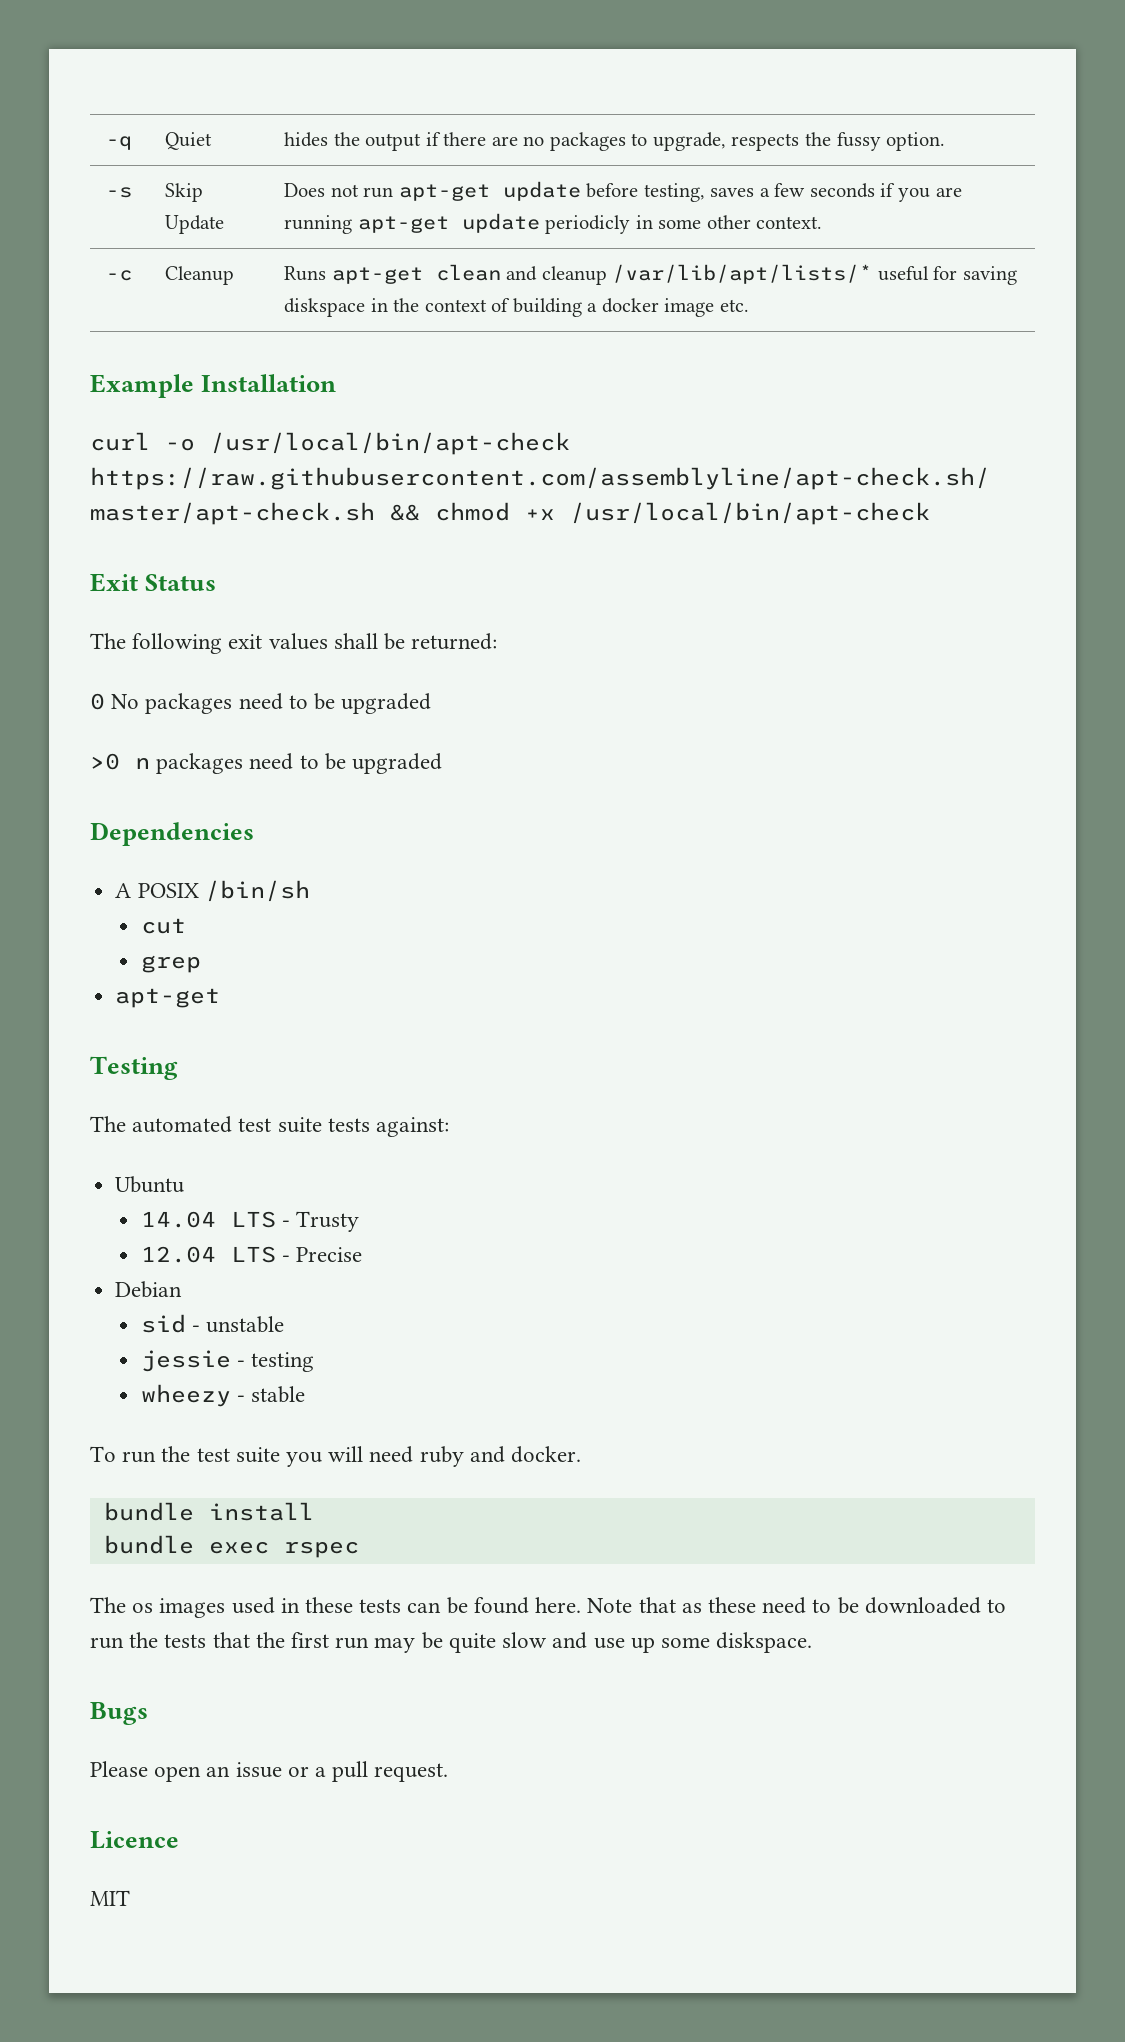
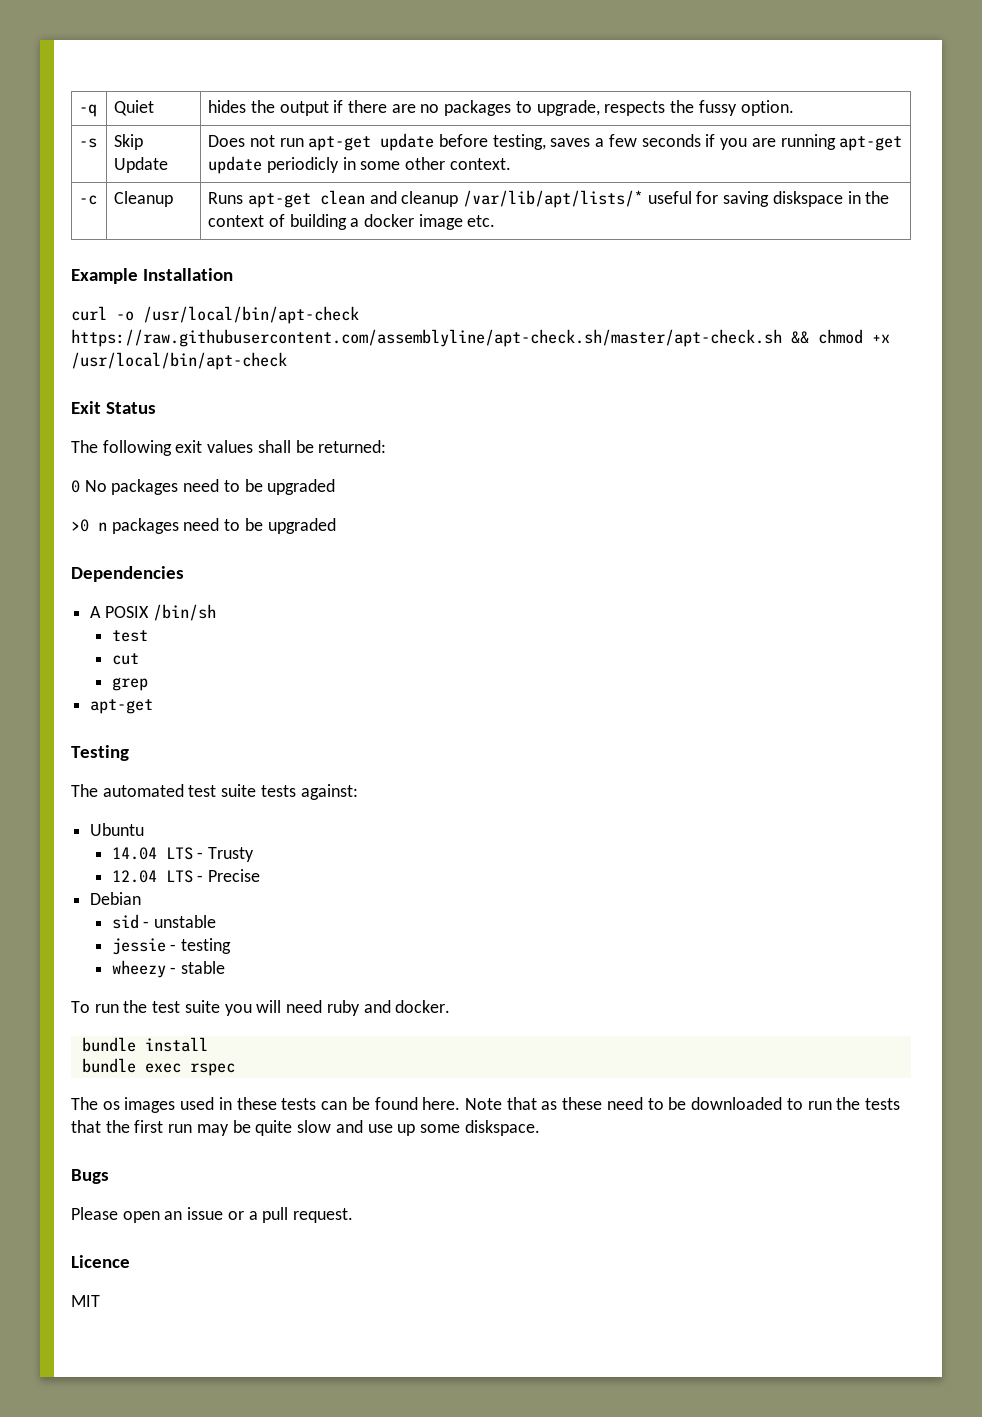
(310, 891) none -> [111,630,148,642] // test

